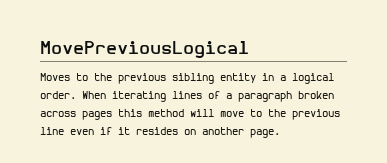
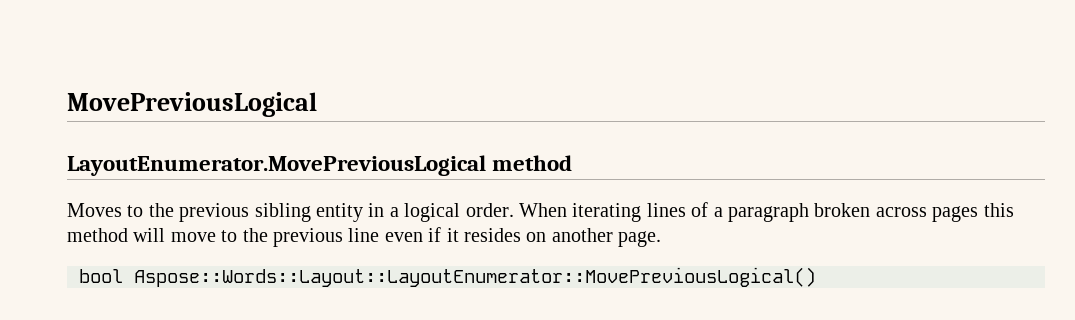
(249, 49) none -> [67,155,573,176] // LayoutEnumerator.MovePreviousLogical method
(280, 133) none -> [79,267,816,287] // bool Aspose::Words::Layout::LayoutEnumerator::MovePreviousLogical()

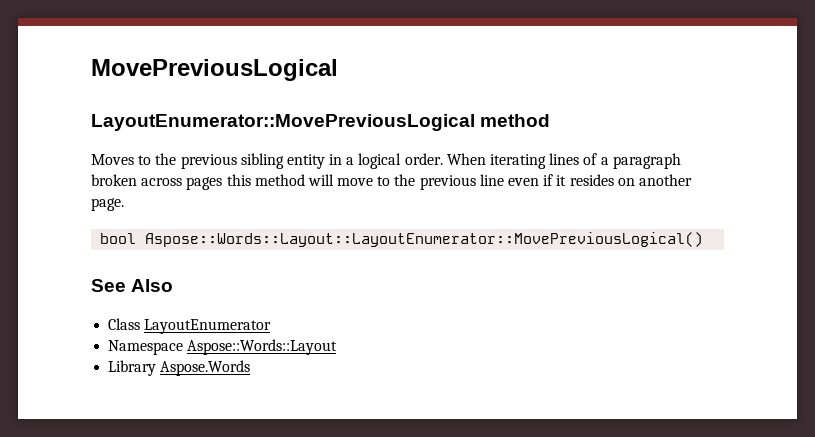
[67,155,486,176] LayoutEnumerator.MovePreviousLogical -> [91,114,475,131] LayoutEnumerator::MovePreviousLogical
(816, 277) none -> [91,279,174,292] [108,318,272,334] [108,339,338,355] [108,360,251,376] // See Also // Class LayoutEnumerator // Namespace Aspose::Words::Layout // Library Aspose.Words

